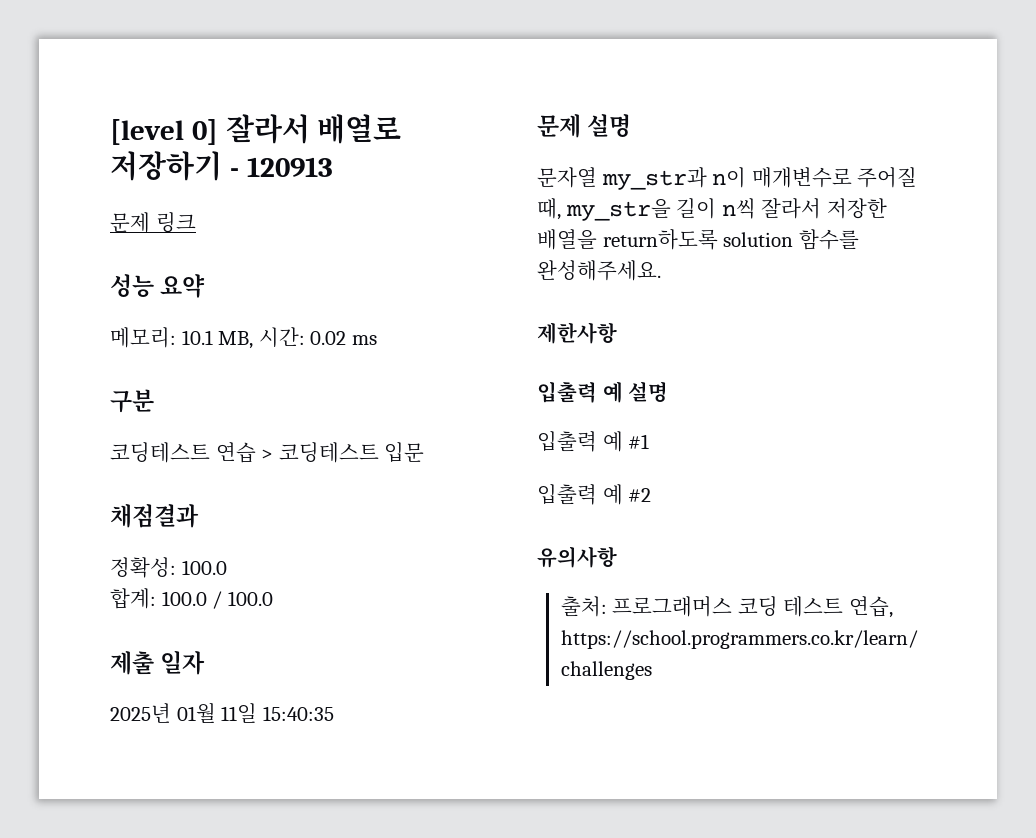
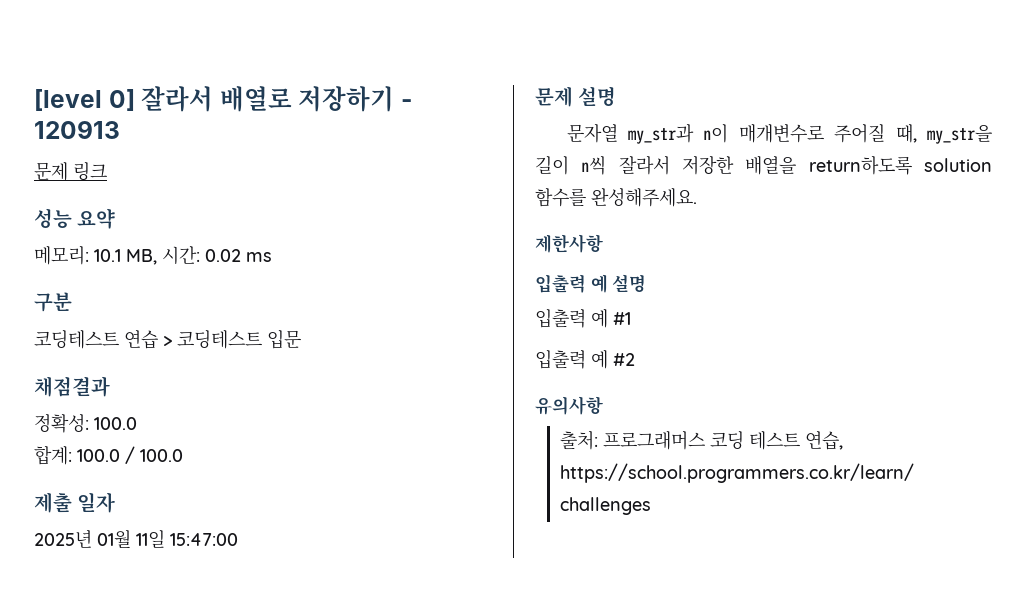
[262,706,334,721] 15:40:35 -> [170,533,238,546] 15:47:00

